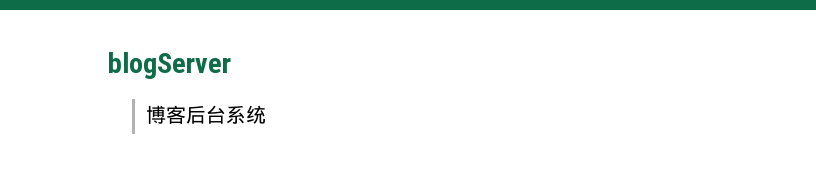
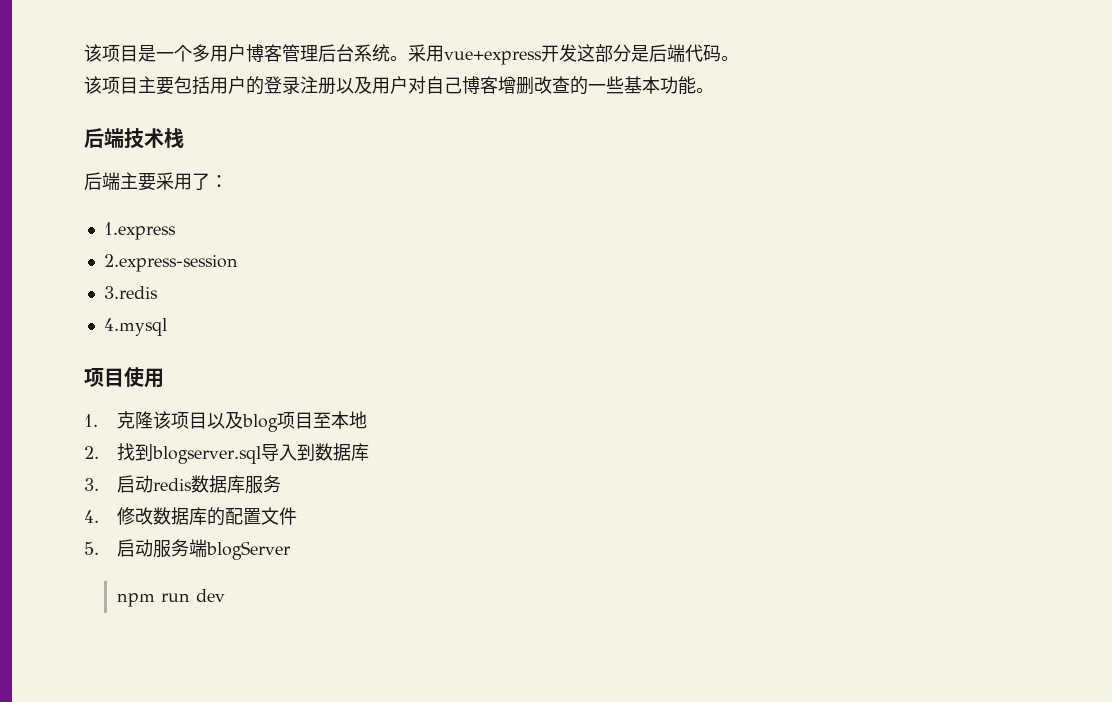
[108,52,231,79] [146,105,267,124] blogServer // 博客后台系统 -> [84,44,739,65] [84,76,714,95] [84,128,184,149] [84,172,228,191] [103,222,176,240] [103,254,238,272] [103,286,158,299] [103,318,167,336] [84,367,164,388] [84,411,367,432] [84,443,369,464] [84,475,281,494] [84,507,297,526] [84,539,291,560] [116,589,225,607] 该项目是一个多用户博客管理后台系统。采用vue+express开发这部分是后端代码。 // 该项目主要包括用户的登录注册以及用户对自己博客增删改查的一些基本功能。 // 后端技术栈 // 后端主要采用了： // 1.express // 2.express-session // 3.redis // 4.mysql // 项目使用 // 1.克隆该项目以及blog项目至本地 // 2.找到blogserver.sql导入到数据库 // 3.启动redis数据库服务 // 4.修改数据库的配置文件 // 5.启动服务端blogServer // npm run dev

